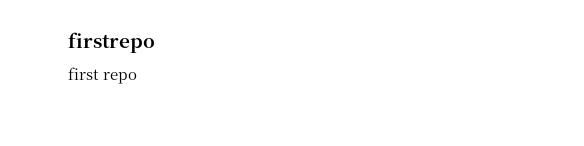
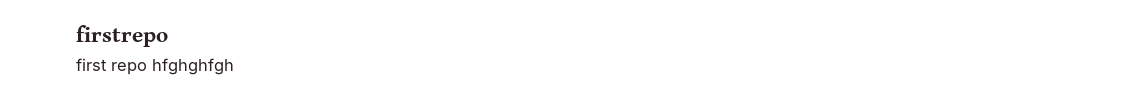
(138, 78) none -> [152,58,234,75] hfghghfgh

